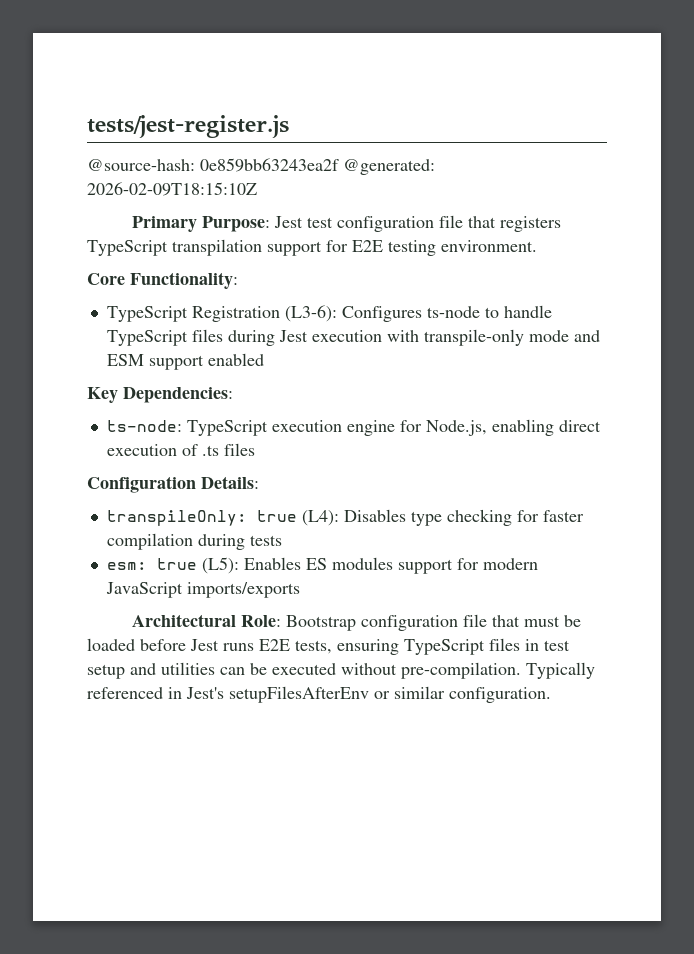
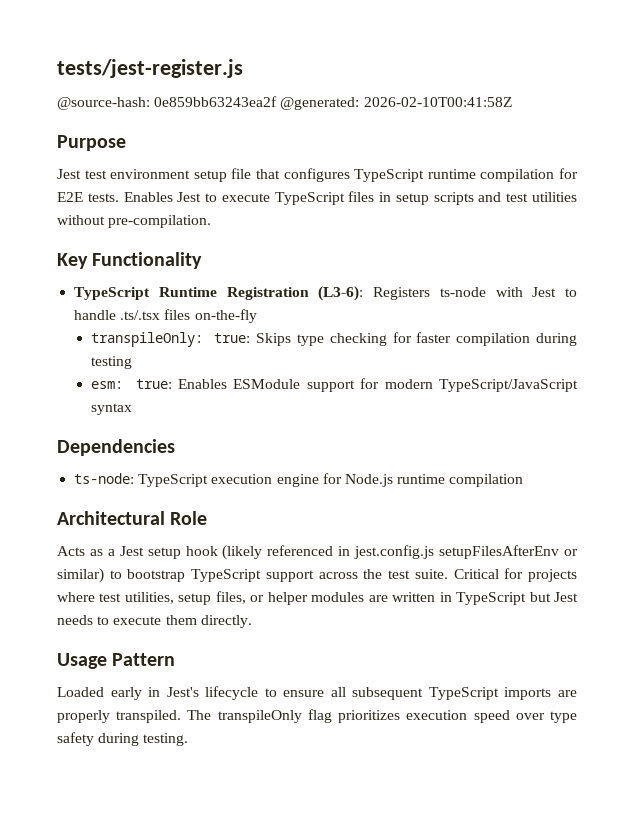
[87,182,257,196] [132,215,562,232] [87,239,537,256] [87,272,238,289] [106,305,552,322] [106,329,600,346] [106,353,264,370] [87,387,233,403] 2026-02-09T18:15:10Z // Primary Purpose: Jest test configuration file that registers TypeScript transpilation support for E2E testing environment. // Core Functionality: // TypeScript Registration (L3-6): Configures ts-node to handle TypeScript files during Jest execution with transpile-only mode and ESM support enabled // Key Dependencies: -> [363,97,512,107] [57,135,126,151] [57,168,578,182] [57,191,577,205] [57,215,212,228] [57,252,203,269] [74,286,577,301] [74,309,257,323] [91,332,577,347] [91,356,133,369] [91,378,578,392] [91,403,133,415] [57,439,175,456] 2026-02-10T00:41:58Z // Purpose // Jest test environment setup file that configures TypeScript runtime compilation for E2E tests. Enables Jest to execute TypeScript files in setup scripts and test utilities without pre-compilation. // Key Functionality // TypeScript Runtime Registration (L3-6): Registers ts-node with Jest to handle .ts/.tsx files on-the-fly // transpileOnly: true: Skips type checking for faster compilation during testing // esm: true: Enables ESModule support for modern TypeScript/JavaScript syntax // Dependencies
[425,419,601,436] [106,443,255,456] [87,476,259,493] [106,509,584,526] [106,533,282,550] [106,557,538,574] [105,582,300,598] [132,614,582,631] [87,638,570,655] [87,662,595,679] Node.js, enabling direct execution of .ts files // Configuration Details: // transpileOnly: true (L4): Disables type checking for faster compilation during tests // esm: true (L5): Enables ES modules support for modern JavaScript imports/exports // Architectural Role: Bootstrap configuration file that must be loaded before Jest runs E2E tests, ensuring TypeScript files in test setup and utilities can be executed without pre-compilation. Typically -> [344,474,524,487] [57,511,208,525] [57,545,263,560] Node.js runtime compilation // Architectural Role // Acts as a Jest setup hook (likely
[186,687,224,699] Jest's -> [354,545,435,559] jest.config.js
[394,686,551,703] similar configuration. -> [57,568,578,583] [57,591,578,605] [57,615,252,628] [57,653,176,669] [57,686,577,700] [57,709,577,723] [57,732,189,746] similar) to bootstrap TypeScript support across the test suite. Critical for projects where test utilities, setup files, or helper modules are written in TypeScript but Jest needs to execute them directly. // Usage Pattern // Loaded early in Jest's lifecycle to ensure all subsequent TypeScript imports are properly transpiled. The transpileOnly flag prioritizes execution speed over type safety during testing.

